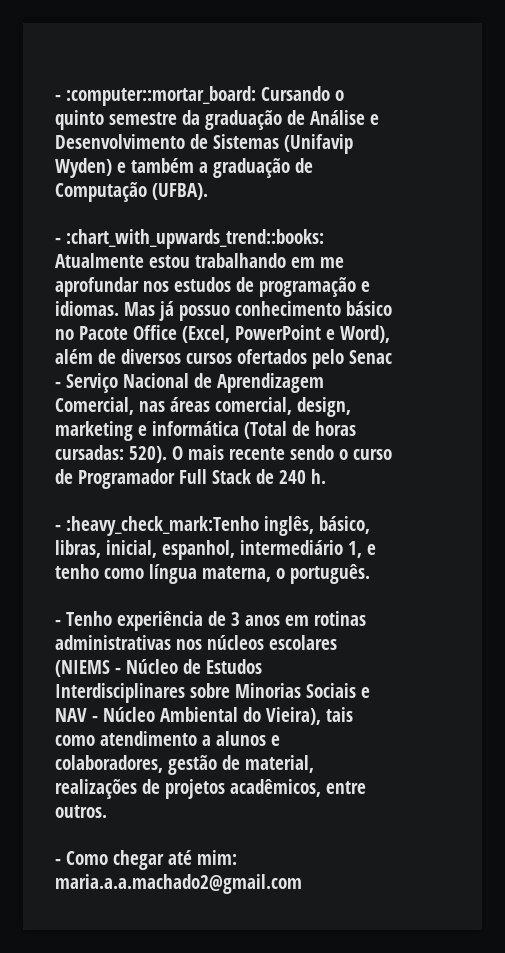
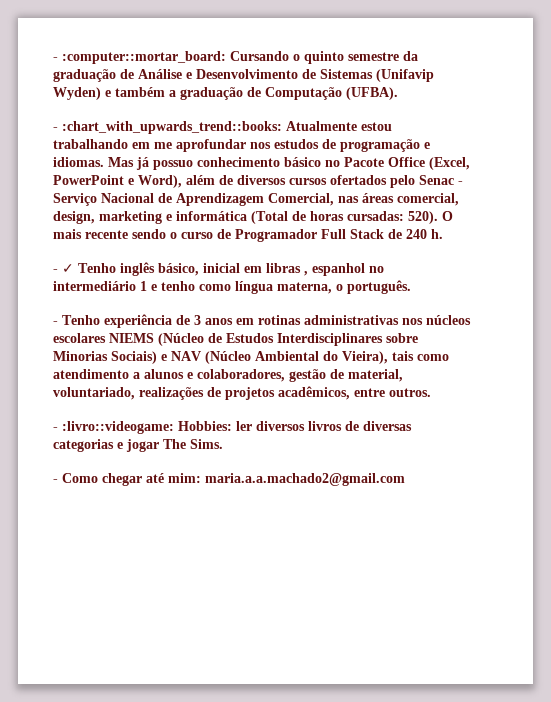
[66,516,370,536] [55,540,362,560] :heavy_check_mark:Tenho inglês, básico, libras, inicial, espanhol, intermediário 1, -> [62,262,384,276] [53,281,147,291] ✓ Tenho inglês básico, inicial em libras , espanhol no intermediário 1
[55,659,178,677] (NIEMS - Núcleo -> [109,333,204,346] NIEMS (Núcleo
[306,683,356,698] Sociais -> [111,351,157,364] Sociais)
[92,707,155,722] - Núcleo -> [205,351,251,364] (Núcleo
(314, 764) none -> [53,387,135,400] voluntariado,
(107, 811) none -> [53,421,412,434] [53,439,223,452] // - :livro::videogame: Hobbies: ler diversos livros de diversas categorias e jogar The Sims.

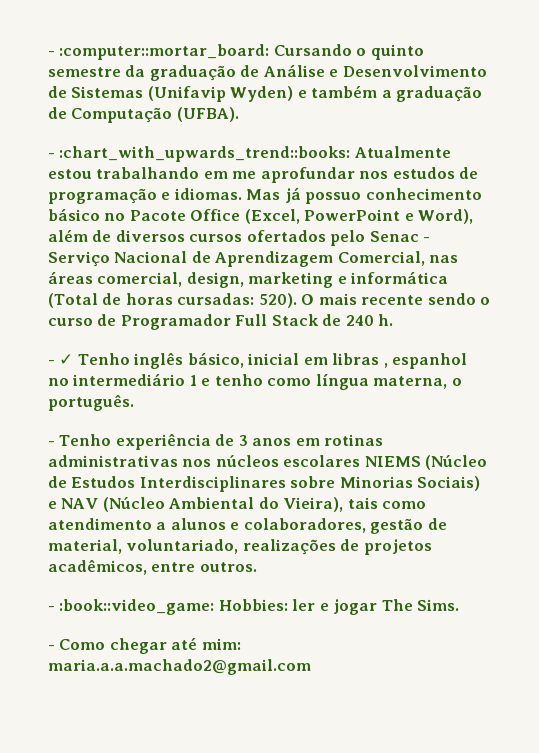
[62,421,174,434] :livro::videogame: -> [59,599,215,615] :book::video_game:
[256,421,412,431] [53,439,114,452] diversos livros de diversas categorias -> (316, 605) none

